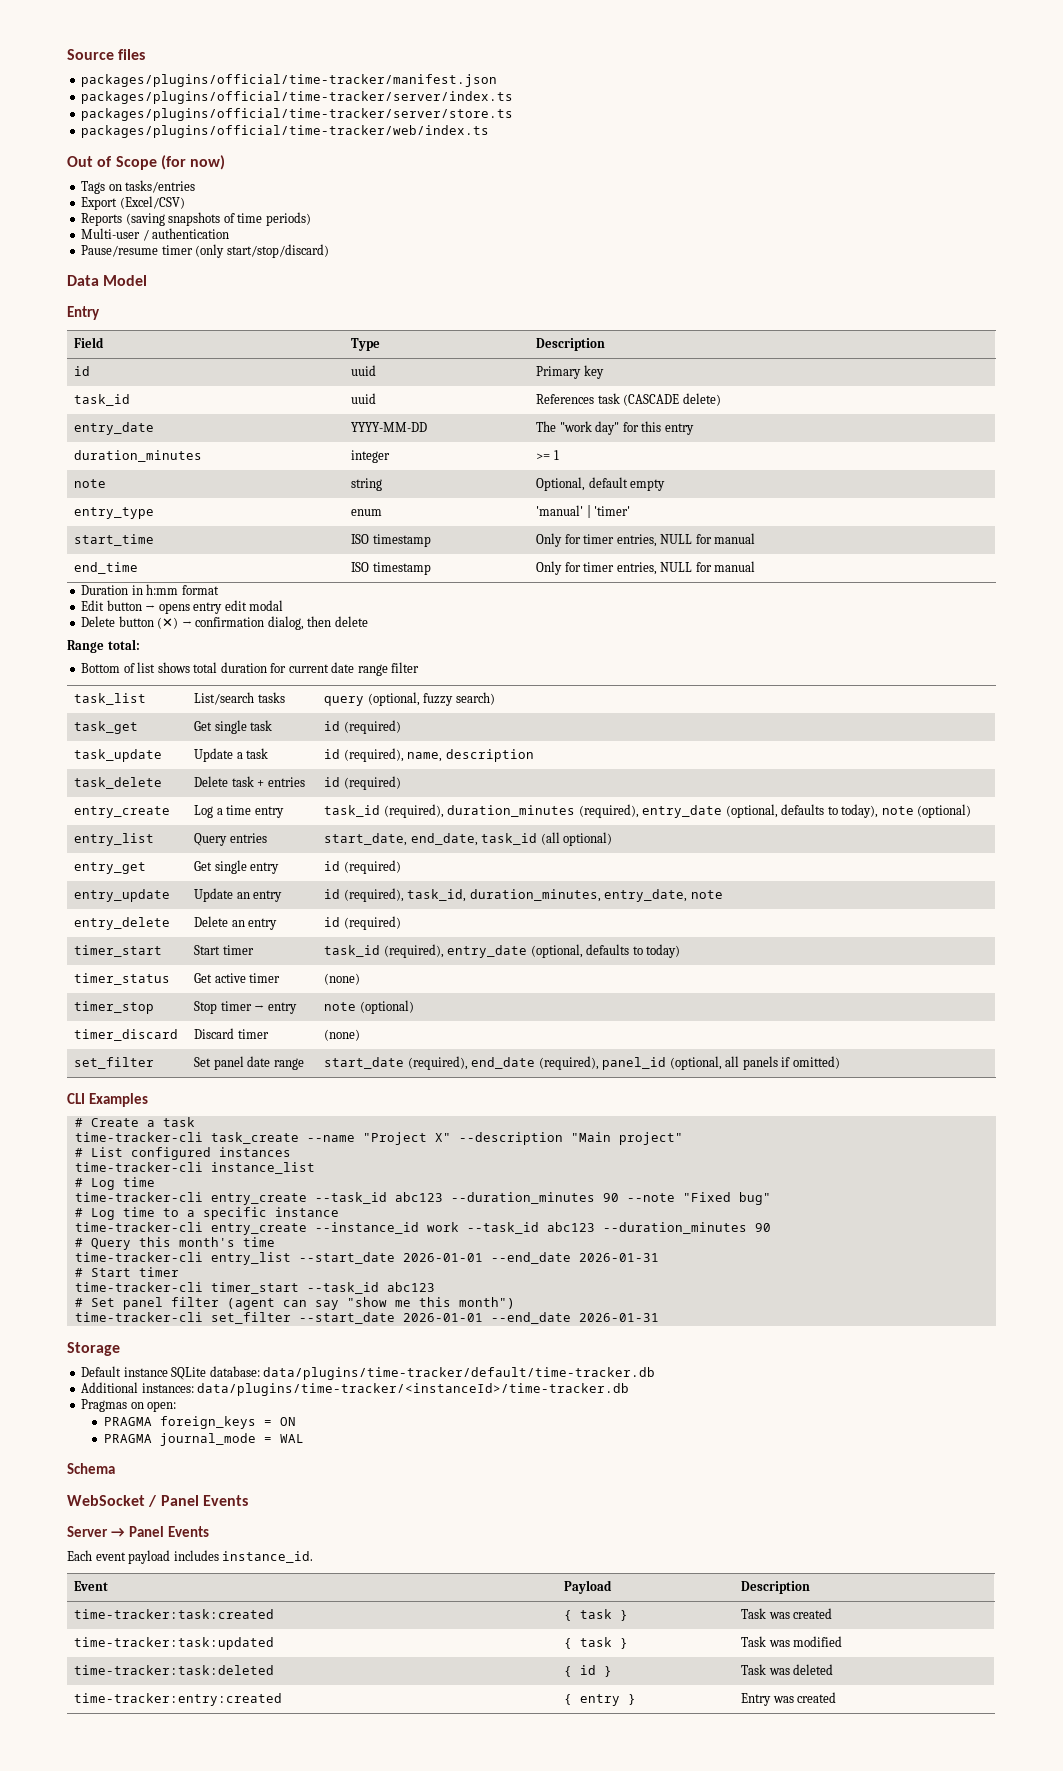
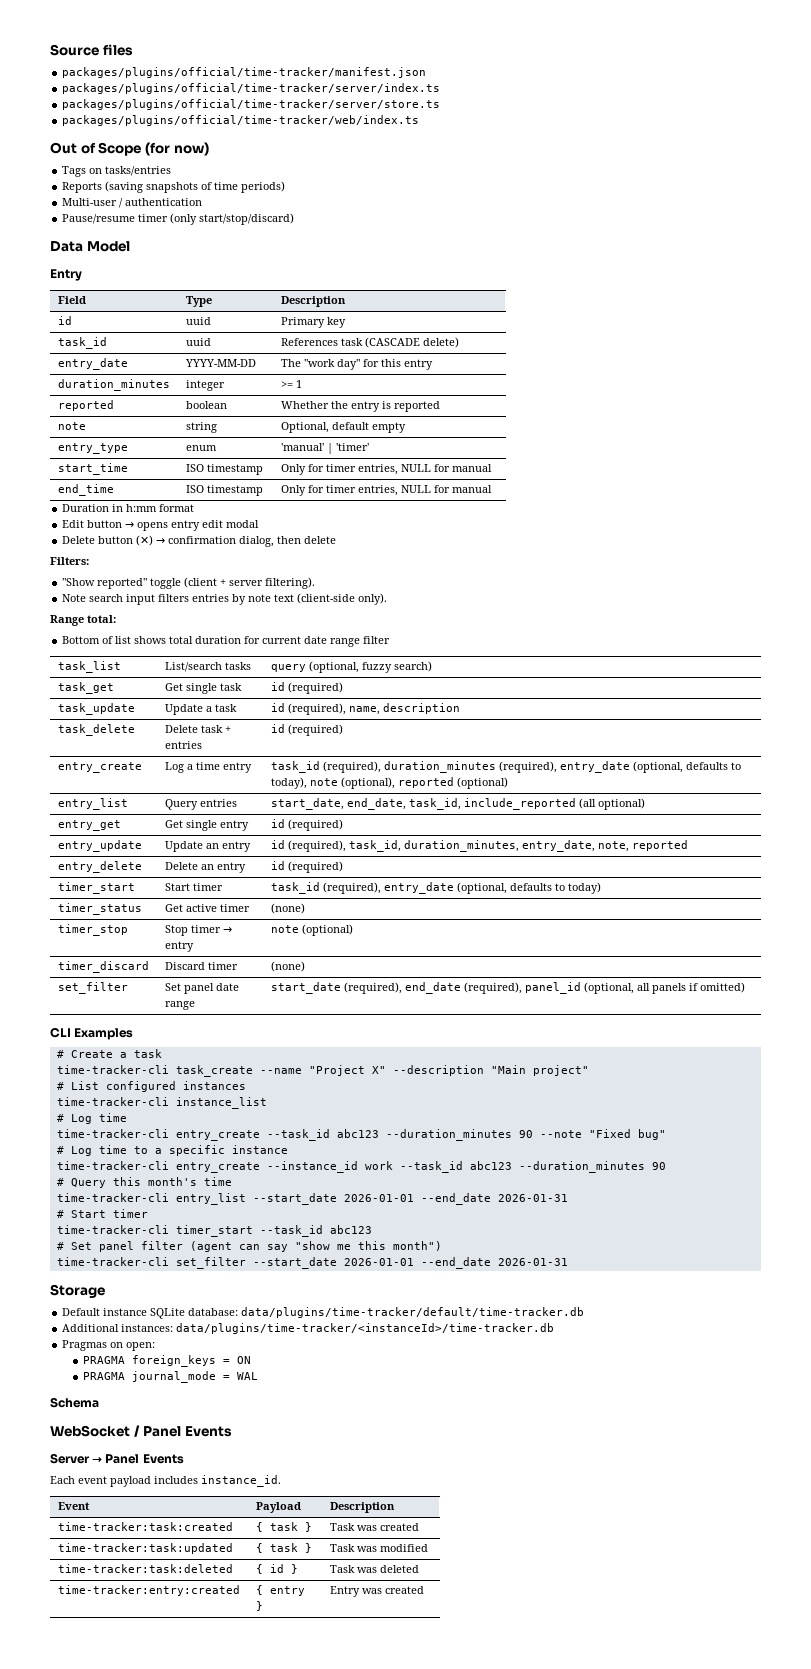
[81,196,185,210] // Export (Excel/CSV) -> (172, 171) none
(559, 455) none -> [57,400,114,411] [185,401,227,409] [280,401,440,412] // reported | boolean | Whether the entry is reported
(368, 621) none -> [50,557,89,565] [62,577,316,589] [62,593,388,605] // Filters: // "Show reported" toggle (client + server filtering). // Note search input filters entries by note text (client-side only).
(914, 810) none -> [340,777,454,789] (optional), reported
[481,833,538,845] task_id -> [408,798,576,810] task_id, include_reported
[690,890,723,899] note -> [597,840,688,852] note, reported

